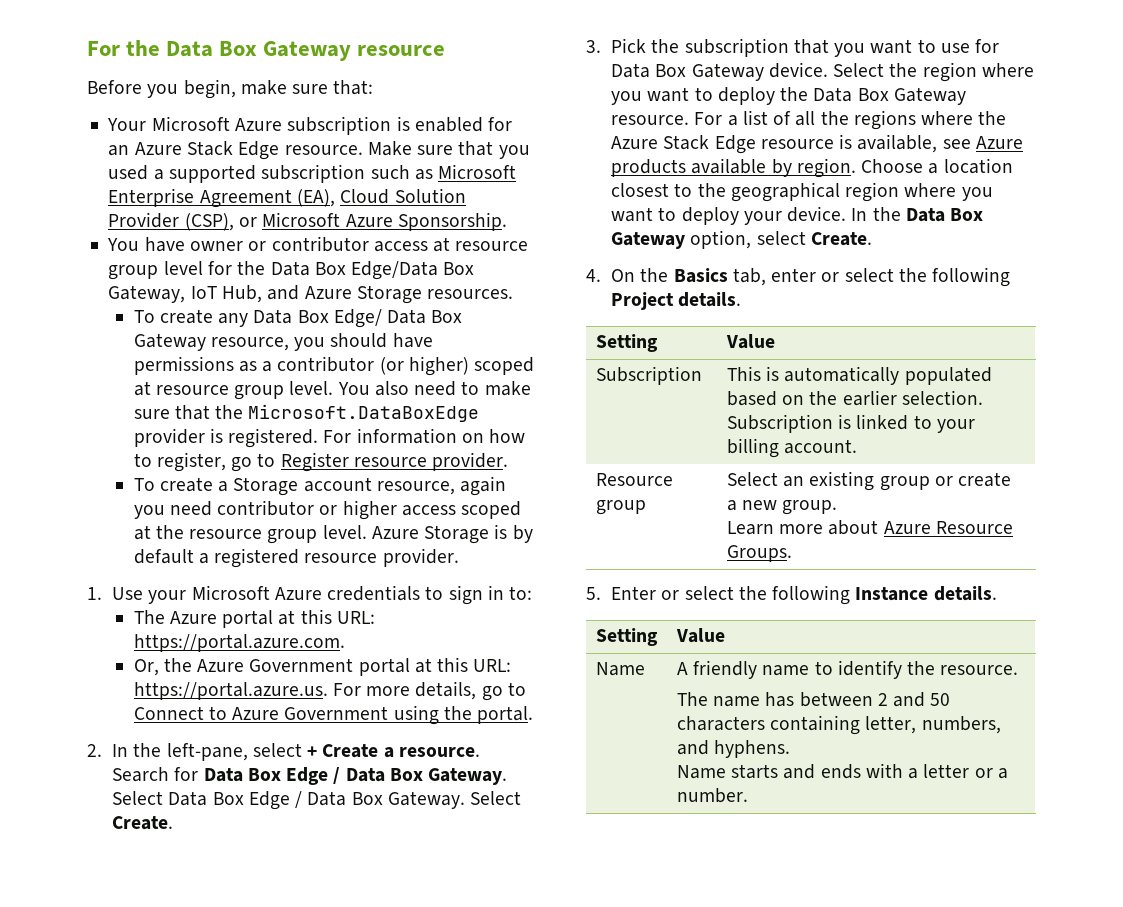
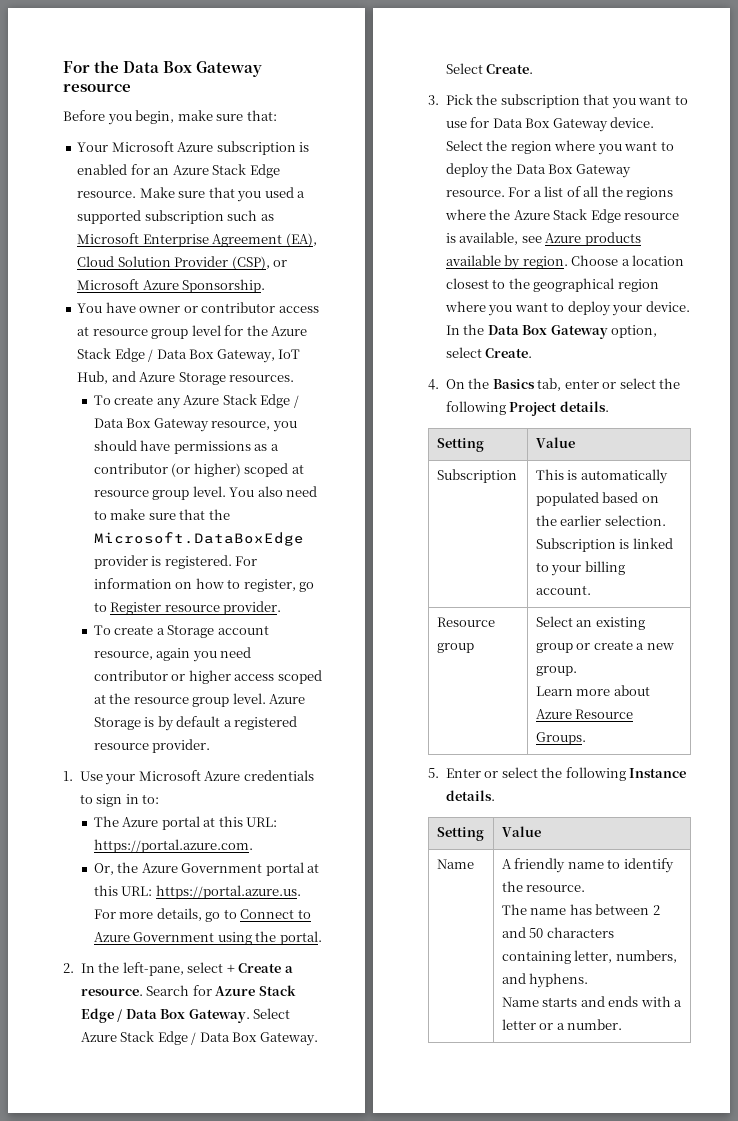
[270,261,439,280] Data Box Edge/Data -> [271,326,308,336] [77,348,187,362] Azure Stack Edge / Data
[253,309,382,328] Data Box Edge/ -> [183,394,299,408] Azure Stack Edge /
[203,767,508,785] [112,791,244,806] Data Box Edge / Data Box Gateway. Select Data Box -> [215,985,296,996] [80,1008,291,1023] [80,1031,155,1042] Azure Stack Edge / Data Box Gateway. Select Azure Stack

